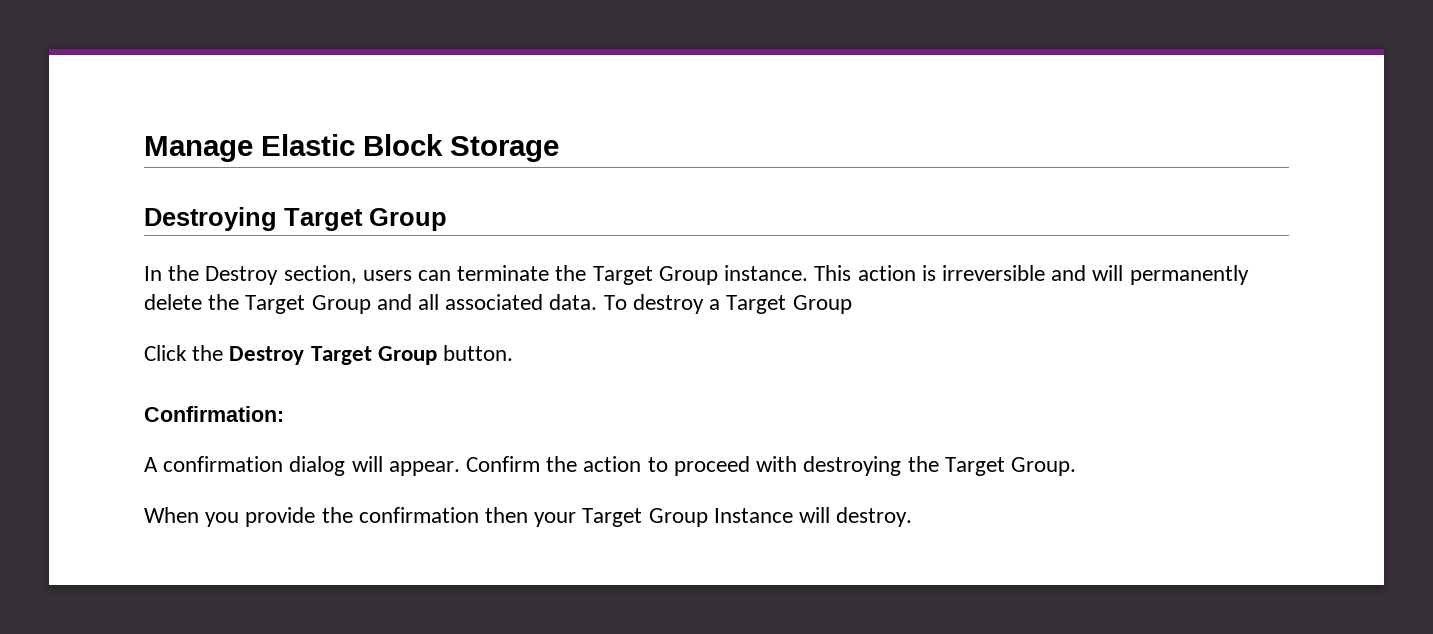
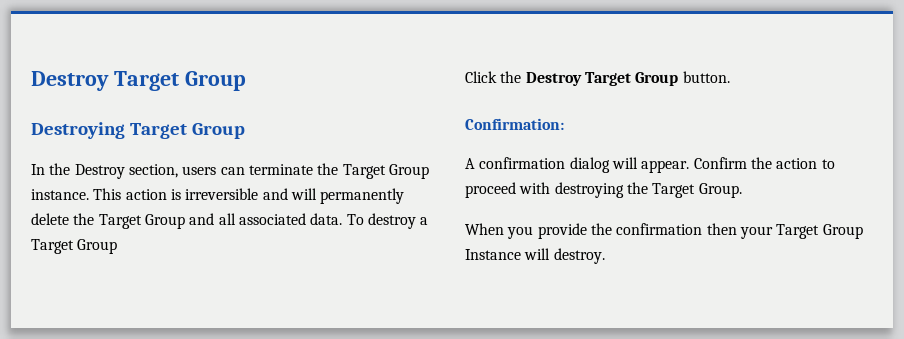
[144,134,559,162] Manage Elastic Block Storage -> [31,71,246,91] Destroy Target Group

